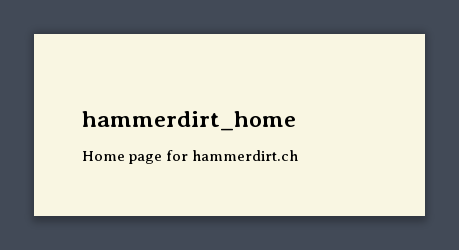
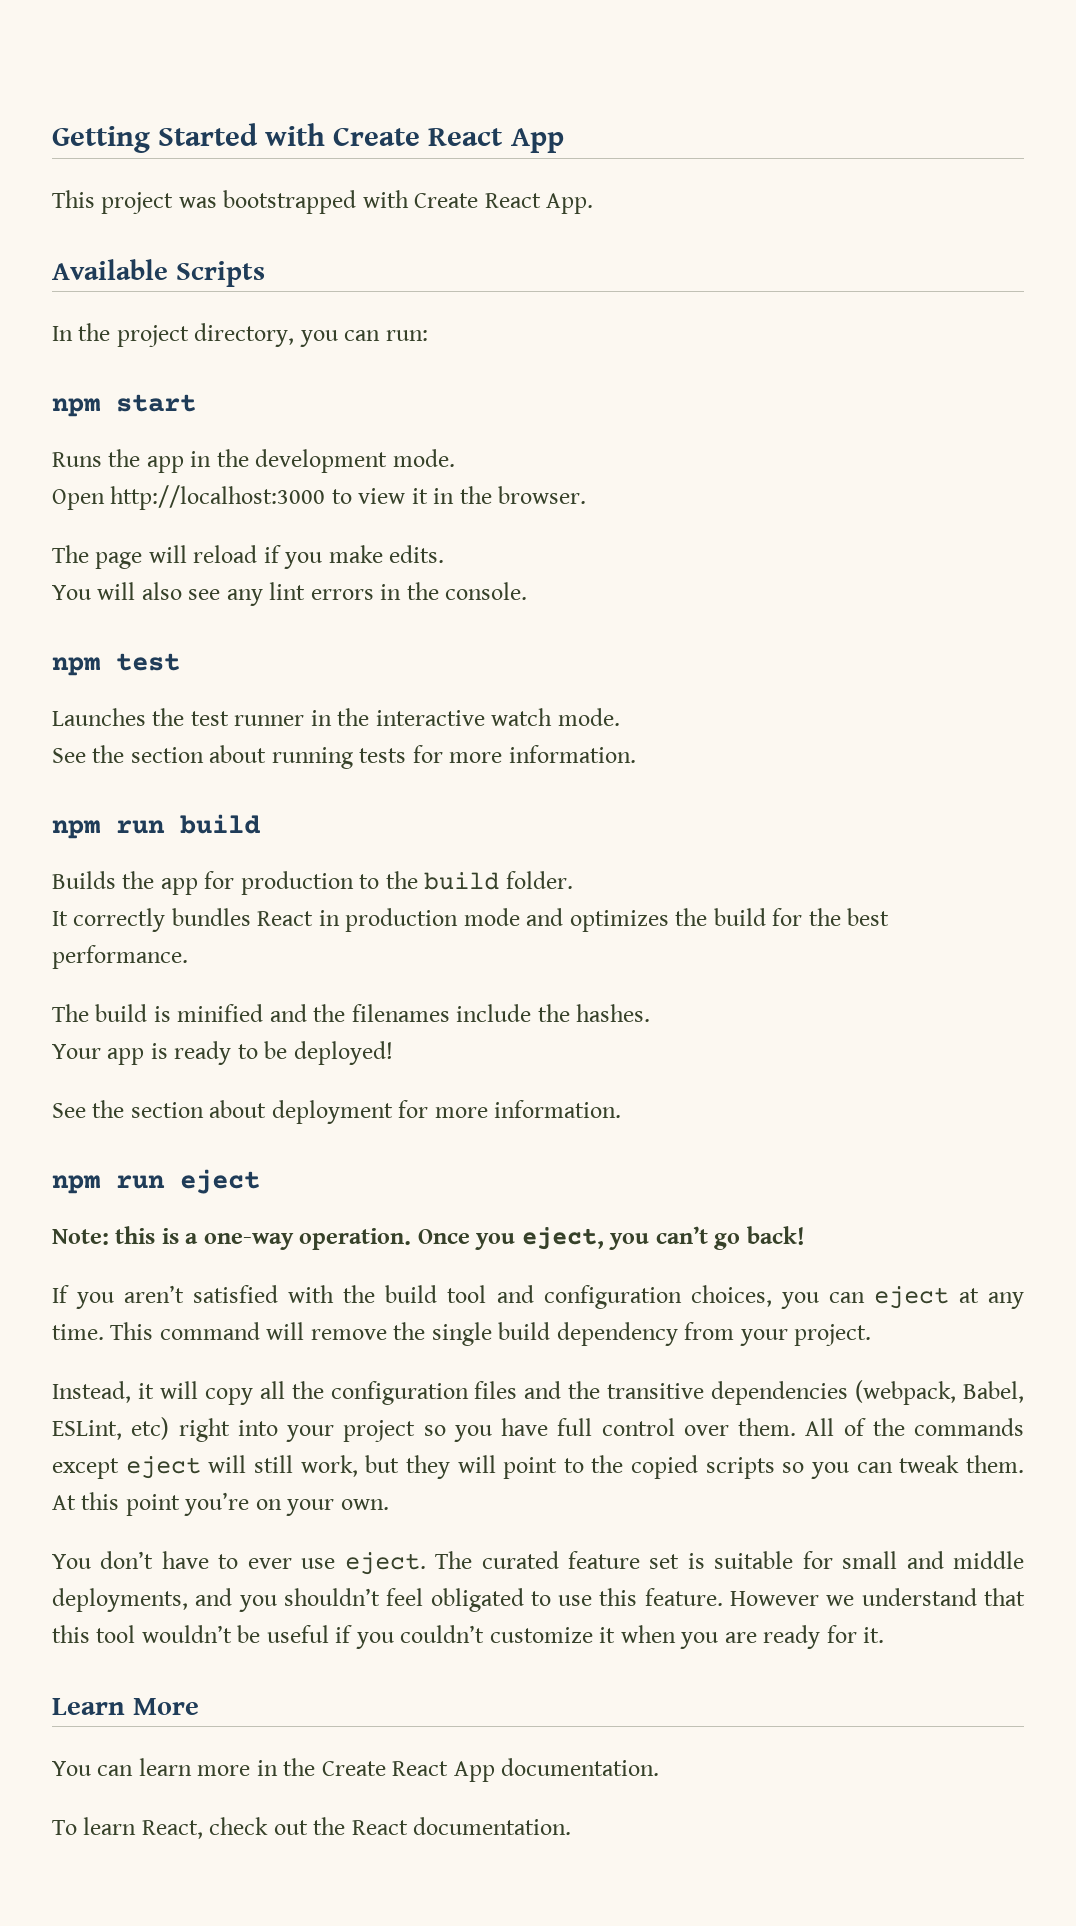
[82,111,296,131] [82,150,299,164] hammerdirt_home // Home page for hammerdirt.ch -> [52,123,564,153] [52,190,594,214] [52,259,265,287] [52,323,428,347] [52,394,196,417] [52,449,455,473] [52,485,587,510] [52,545,445,569] [52,582,528,606] [52,653,180,676] [52,708,620,726] [52,745,636,769] [52,814,260,839] [52,871,573,895] [52,908,890,932] [52,945,188,969] [52,1004,651,1022] [52,1041,393,1065] [52,1100,622,1124] [52,1169,260,1194] [52,1226,805,1250] [52,1285,1025,1309] [52,1322,872,1346] [52,1380,1024,1405] [52,1417,1024,1442] [52,1455,1024,1479] [52,1492,389,1516] [52,1551,1024,1575] [52,1588,1025,1612] [52,1625,885,1649] [52,1698,199,1715] [52,1758,660,1782] [52,1817,572,1839] Getting Started with Create React App // This project was bootstrapped with Create React App. // Available Scripts // In the project directory, you can run: // npm start // Runs the app in the development mode. // Open http://localhost:3000 to view it in the browser. // The page will reload if you make edits. // You will also see any lint errors in the console. // npm test // Launches the test runner in the interactive watch mode. // See the section about running tests for more information. // npm run build // Builds the app for production to the build folder. // It correctly bundles React in production mode and optimizes the build for the best performance. // The build is minified and the filenames include the hashes. // Your app is ready to be deployed! // See the section about deployment for more information. // npm run eject // Note: this is a one-way operation. Once you eject, you can’t go back! // If you aren’t satisfied with the build tool and configuration choices, you can eject at any time. This command will remove the single build dependency from your project. // Instead, it will copy all the configuration files and the transitive dependencies (webpack, Babel, ESLint, etc) right into your project so you have full control over them. All of the commands except eject will still work, but they will point to the copied scripts so you can tweak them. At this point you’re on your own. // You don’t have to ever use eject. The curated feature set is suitable for small and middle deployments, and you shouldn’t feel obligated to use this feature. However we understand that this tool wouldn’t be useful if you couldn’t customize it when you are ready for it. // Learn More // You can learn more in the Create React App documentation. // To learn React, check out the React documentation.

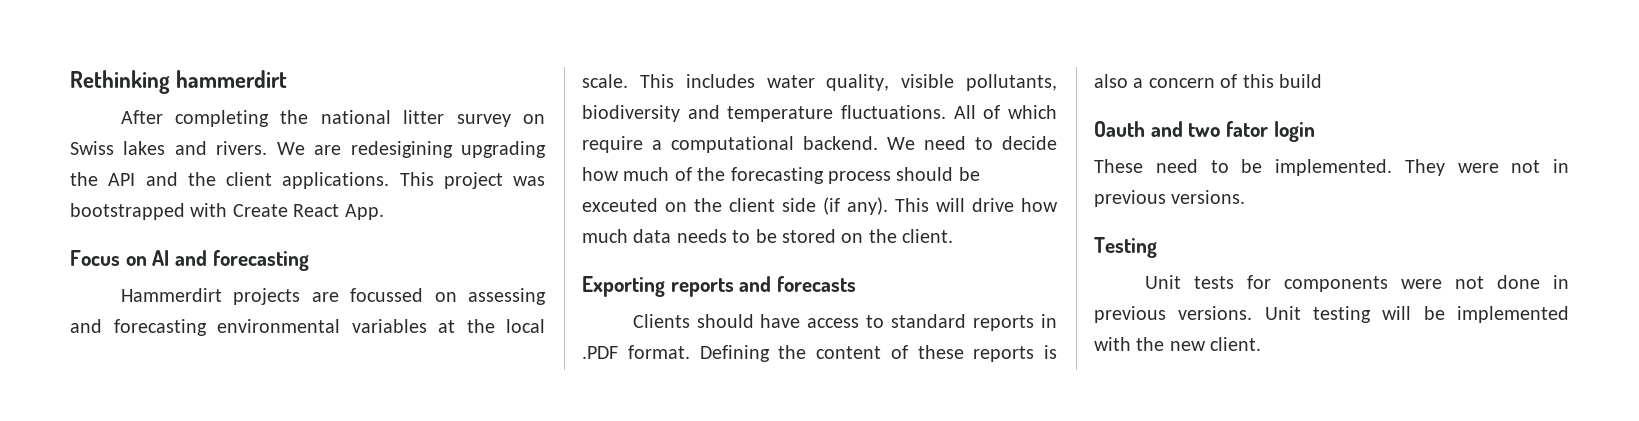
[52,123,564,153] Getting Started with Create React App // -> [70,70,288,94] [120,110,545,127] [70,141,546,158] [70,172,390,189] Rethinking hammerdirt // After completing the national litter survey on Swiss lakes and rivers. We are redesigining upgrading the API and the client applications.
[52,259,265,287] [52,323,428,347] [52,394,196,417] [52,449,455,473] [52,485,587,510] [52,545,445,569] [52,582,528,606] [52,653,180,676] [52,708,620,726] [52,745,636,769] [52,814,260,839] [52,871,573,895] [52,908,890,932] [52,945,188,969] [52,1004,651,1022] [52,1041,393,1065] [52,1100,622,1124] [52,1169,260,1194] [52,1226,805,1250] [52,1285,1025,1309] [52,1322,872,1346] [52,1380,1024,1405] [52,1417,1024,1442] [52,1455,1024,1479] [52,1492,389,1516] [52,1551,1024,1575] [52,1588,1025,1612] [52,1625,885,1649] [52,1698,199,1715] [52,1758,660,1782] [52,1817,572,1839] Available Scripts // In the project directory, you can run: // npm start // Runs the app in the development mode. // Open http://localhost:3000 to view it in the browser. // The page will reload if you make edits. // You will also see any lint errors in the console. // npm test // Launches the test runner in the interactive watch mode. // See the section about running tests for more information. // npm run build // Builds the app for production to the build folder. // It correctly bundles React in production mode and optimizes the build for the best performance. // The build is minified and the filenames include the hashes. // Your app is ready to be deployed! // See the section about deployment for more information. // npm run eject // Note: this is a one-way operation. Once you eject, you can’t go back! // If you aren’t satisfied with the build tool and configuration choices, you can eject at any time. This command will remove the single build dependency from your project. // Instead, it will copy all the configuration files and the transitive dependencies (webpack, Babel, ESLint, etc) right into your project so you have full control over them. All of the commands except eject will still work, but they will point to the copied scripts so you can tweak them. At this point you’re on your own. // You don’t have to ever use eject. The curated feature set is suitable for small and middle deployments, and you shouldn’t feel obligated to use this feature. However we understand that this tool wouldn’t be useful if you couldn’t customize it when you are ready for it. // Learn More // You can learn more in the Create React App documentation. // To learn React, check out the React documentation. -> [70,250,309,271] [120,288,546,305] [70,319,545,336] [582,74,1057,91] [582,105,1057,122] [582,136,1057,153] [582,167,980,184] [582,197,1058,215] [582,229,954,243] [582,276,857,297] [632,314,1057,331] [582,345,1057,362] [1094,74,1322,88] [1094,121,1315,142] [1094,159,1569,176] [1094,190,1246,207] [1094,237,1157,258] [1144,275,1569,292] [1094,306,1569,323] [1094,337,1262,351] Focus on AI and forecasting // Hammerdirt projects are focussed on assessing and forecasting environmental variables at the local scale. This includes water quality, visible pollutants, biodiversity and temperature fluctuations. All of which require a computational backend. We need to decide how much of the forecasting process should be exceuted on the client side (if any). This will drive how much data needs to be stored on the client. // Exporting reports and forecasts // Clients should have access to standard reports in .PDF format. Defining the content of these reports is also a concern of this build // Oauth and two fator login // These need to be implemented. They were not in previous versions. // Testing // Unit tests for components were not done in previous versions. Unit testing will be implemented with the new client.

